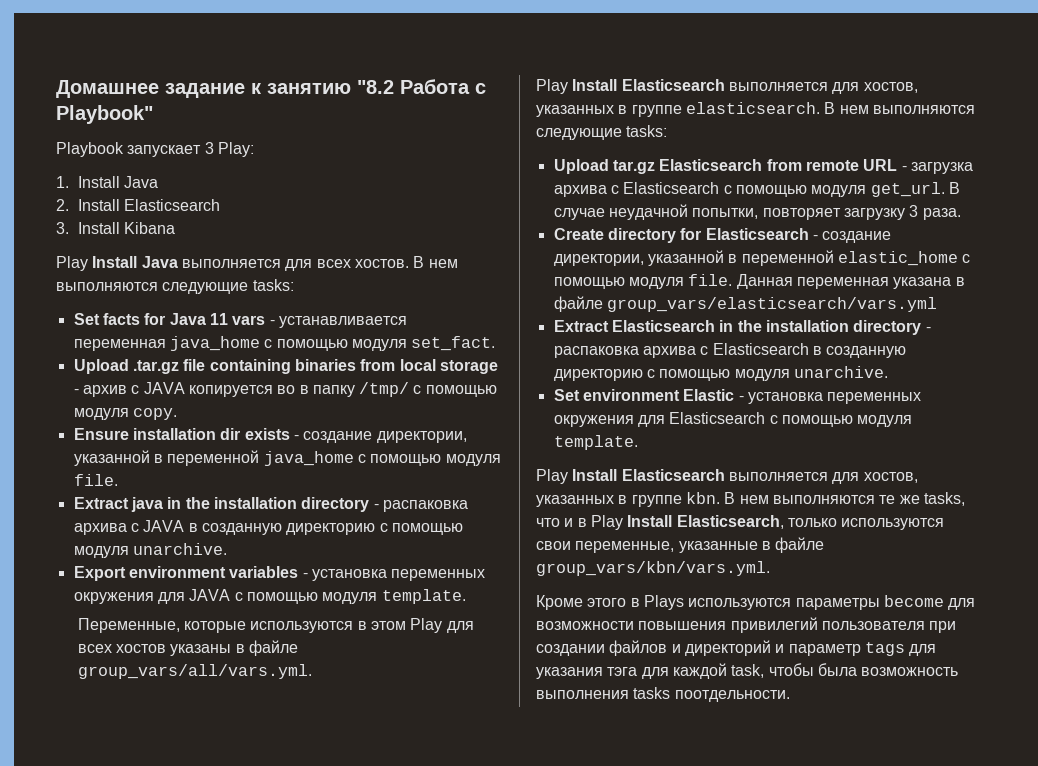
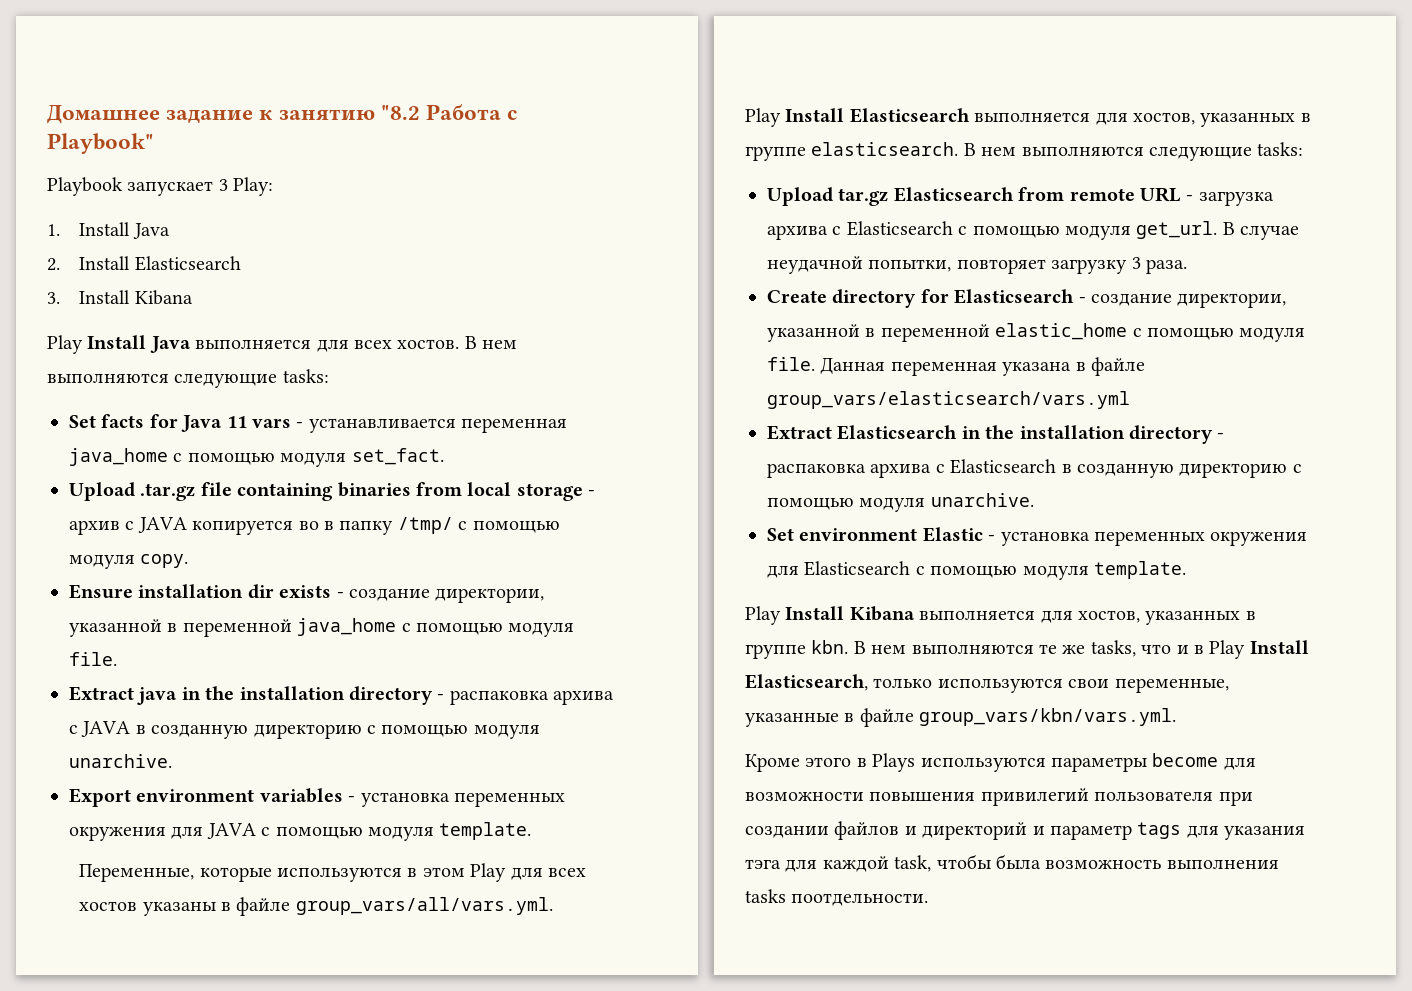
[621,469,725,481] Elasticsearch -> [849,606,915,621] Kibana

